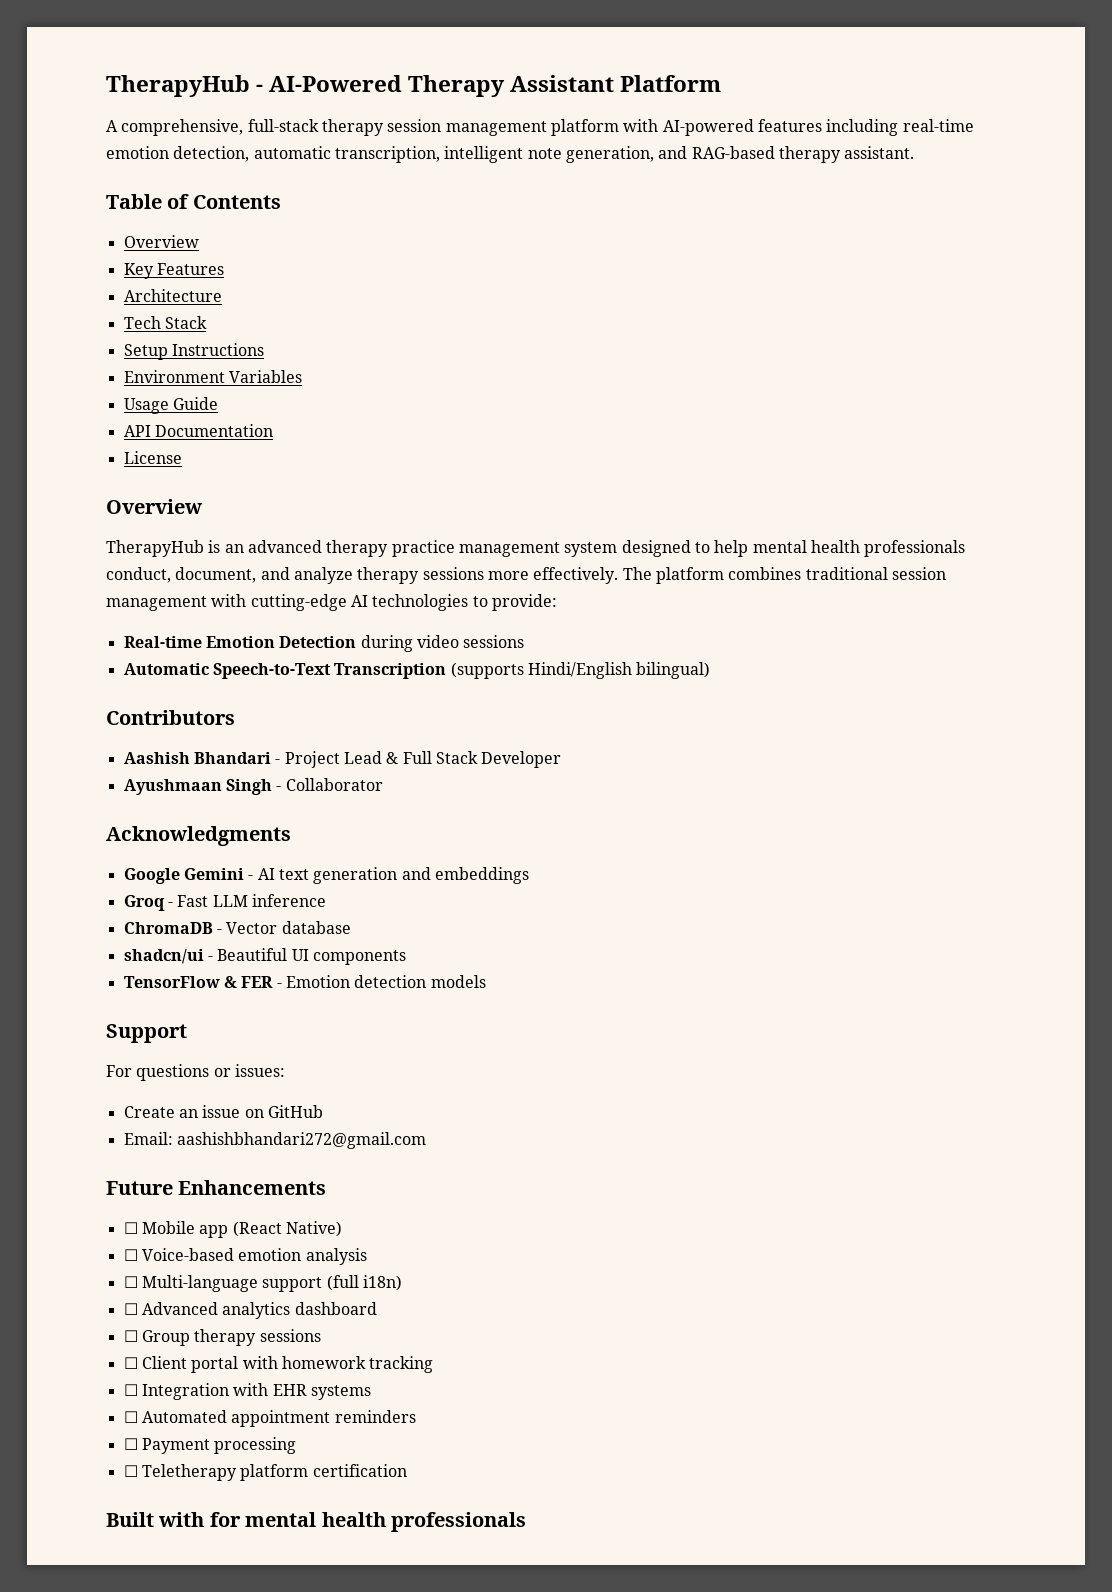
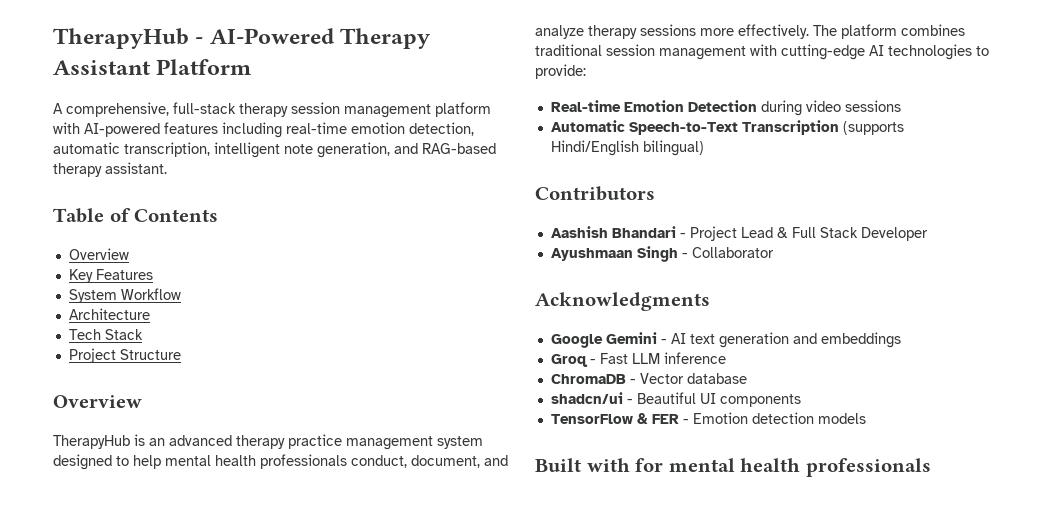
(224, 269) none -> [68,288,181,303] // System Workflow
[123,343,264,360] [123,370,302,383] [123,397,218,414] [123,424,273,437] [123,451,182,464] Setup Instructions // Environment Variables // Usage Guide // API Documentation // License -> [68,348,181,363] Project Structure
[106,1024,187,1043] [106,1064,285,1081] [123,1105,323,1118] [123,1132,426,1149] [106,1180,327,1195] [123,1221,342,1238] [123,1248,367,1265] [123,1275,402,1292] [123,1302,377,1319] [123,1329,321,1346] [123,1356,434,1373] [123,1383,371,1400] [123,1410,416,1427] [123,1437,297,1454] [123,1464,407,1481] // Support // For questions or issues: // Create an issue on GitHub // Email: aashishbhandari272@gmail.com // Future Enhancements // ☐ Mobile app (React Native) // ☐ Voice-based emotion analysis // ☐ Multi-language support (full i18n) // ☐ Advanced analytics dashboard // ☐ Group therapy sessions // ☐ Client portal with homework tracking // ☐ Integration with EHR systems // ☐ Automated appointment reminders // ☐ Payment processing // ☐ Teletherapy platform certification -> (866, 418) none

